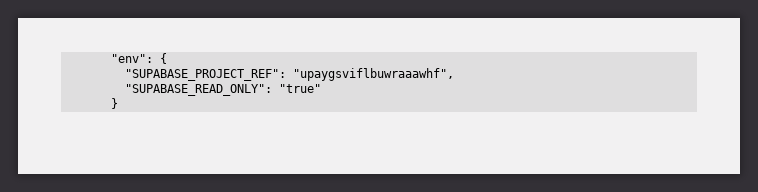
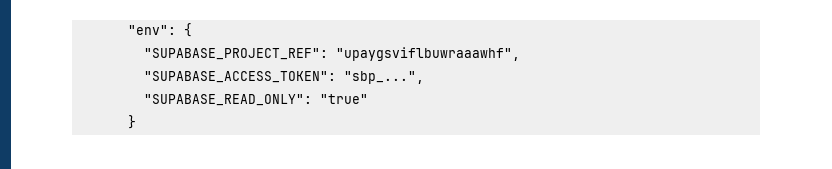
(454, 74) none -> [144,71,425,84] // "SUPABASE_ACCESS_TOKEN": "sbp_...",

